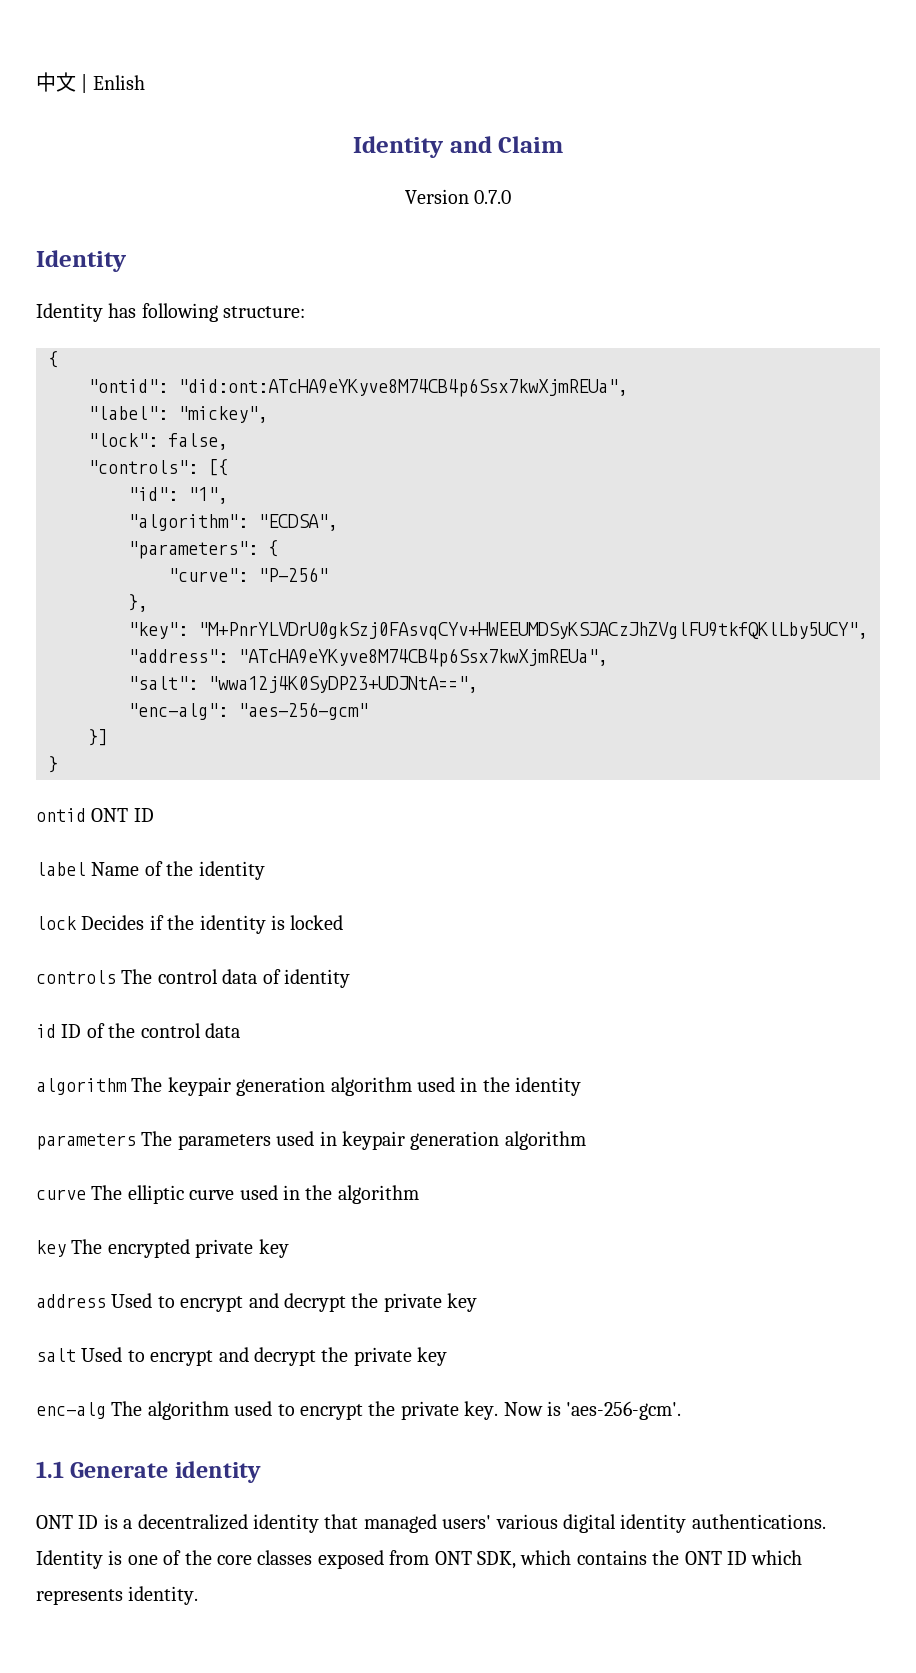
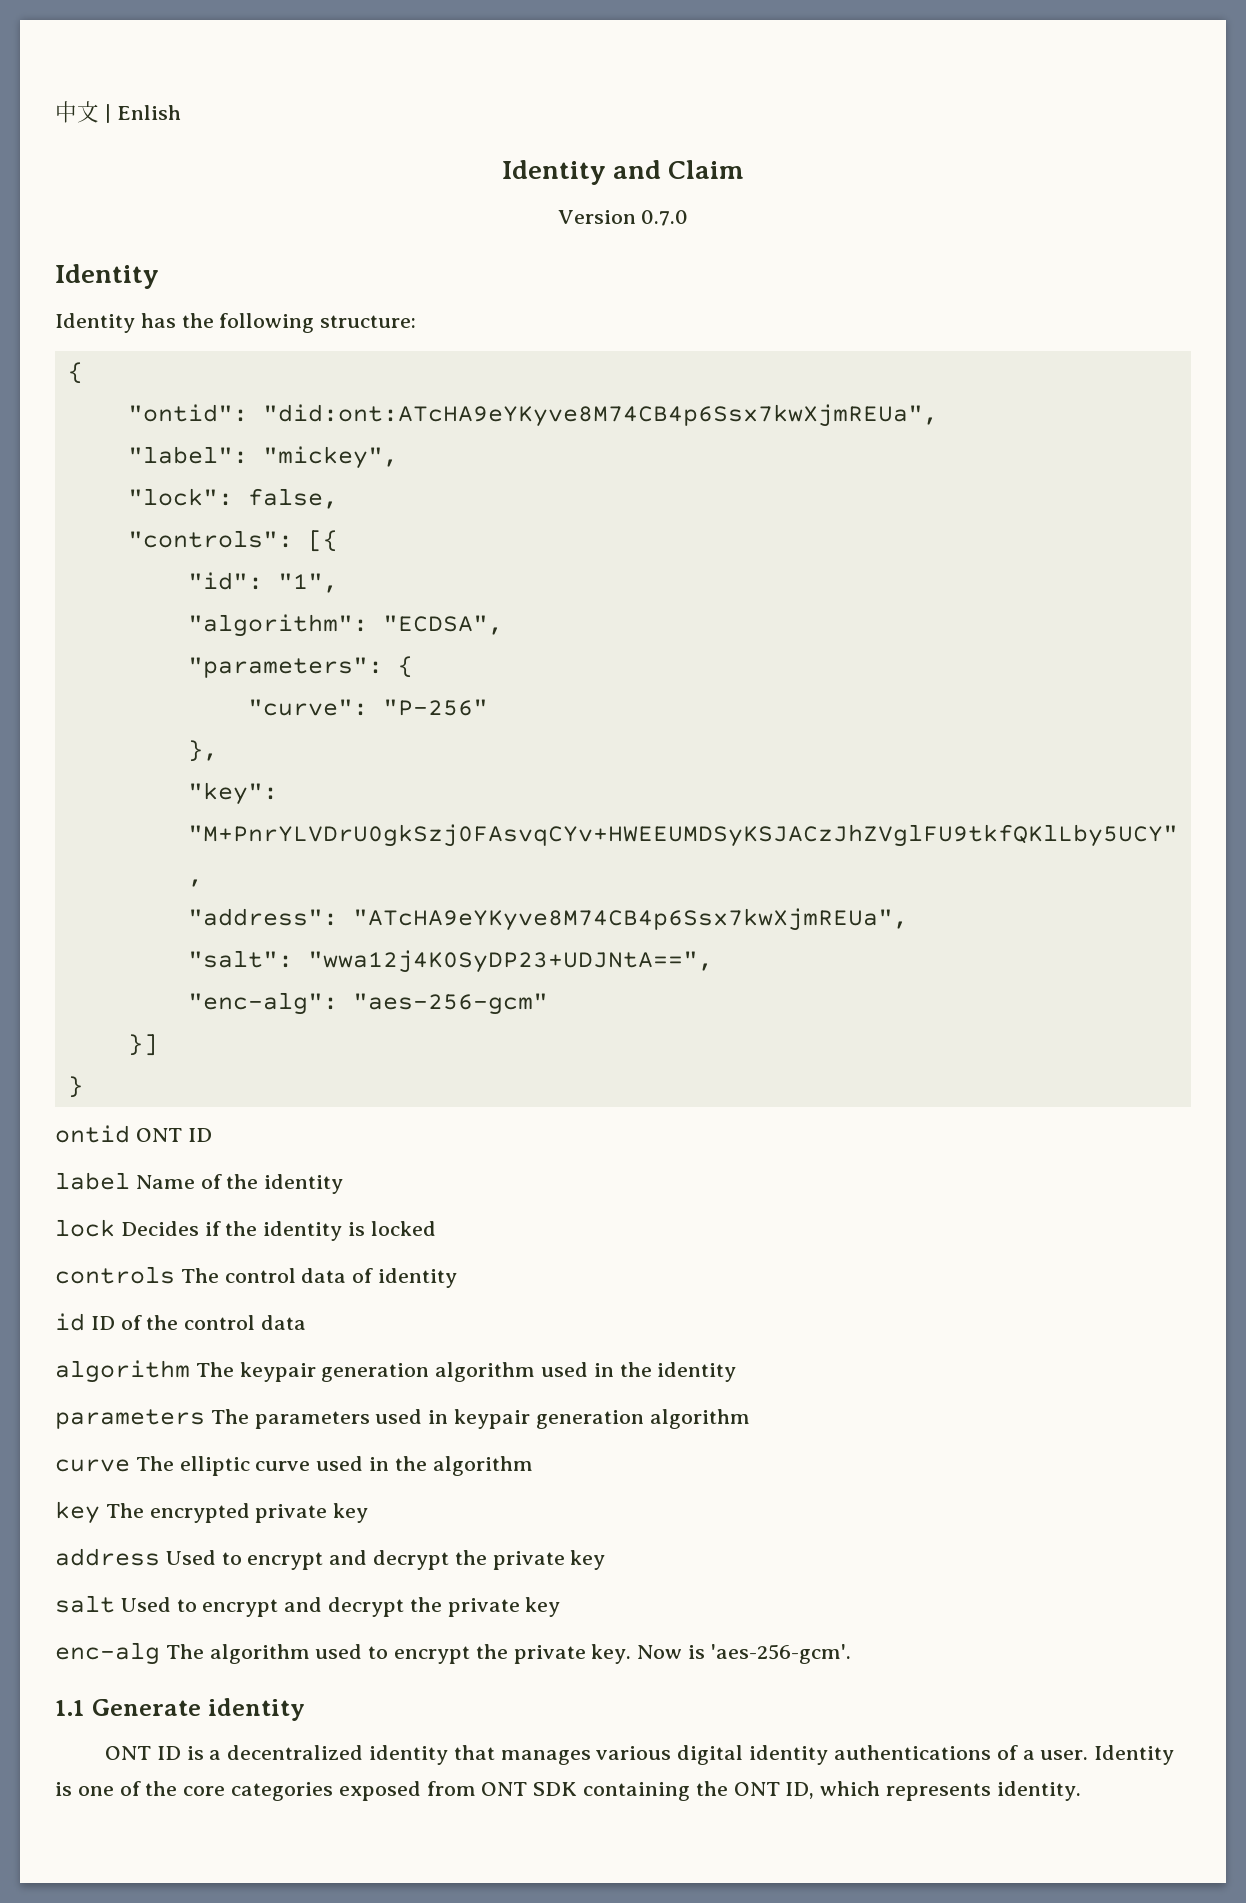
(137, 310) none -> [181,313,214,328] the
[363,1514,492,1533] managed users' -> [500,1750,591,1765] manages
[691,1514,826,1529] authentications. -> [833,1745,1089,1760] authentications of a user.
[257,1550,313,1565] classes -> [231,1782,334,1801] categories
[476,1550,647,1569] SDK, which contains -> [533,1782,691,1801] SDK containing
[726,1551,747,1565] ID -> [785,1782,815,1799] ID,

